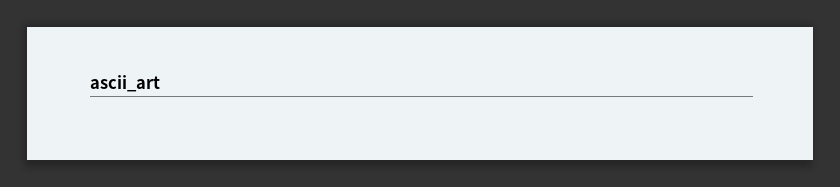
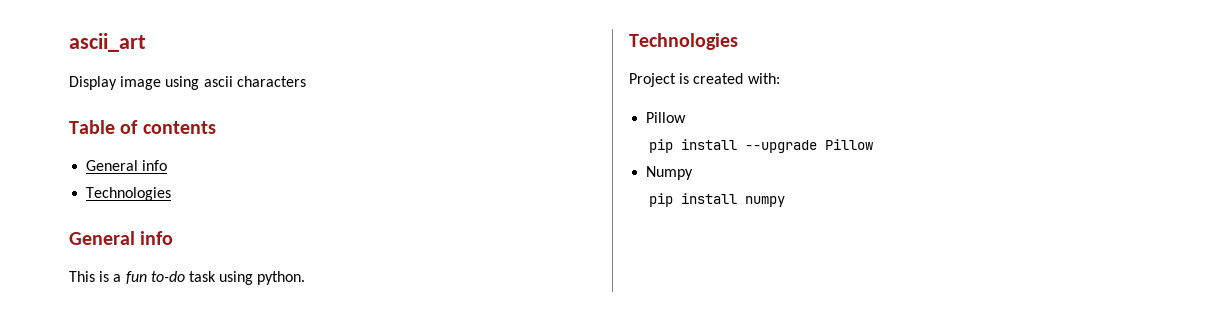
(160, 83) none -> [69,76,306,90] [69,120,216,134] [86,160,168,171] [86,187,172,201] [69,231,174,245] [69,271,306,285] [629,33,738,50] [629,73,780,87] [646,112,687,123] [649,139,874,153] [646,166,694,180] [649,193,786,207] // Display image using ascii characters // Table of contents // General info // Technologies // General info // This is a fun to-do task using python. // Technologies // Project is created with: // Pillow // pip install --upgrade Pillow // Numpy // pip install numpy

